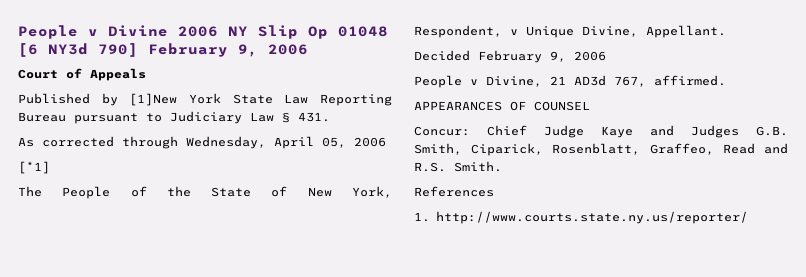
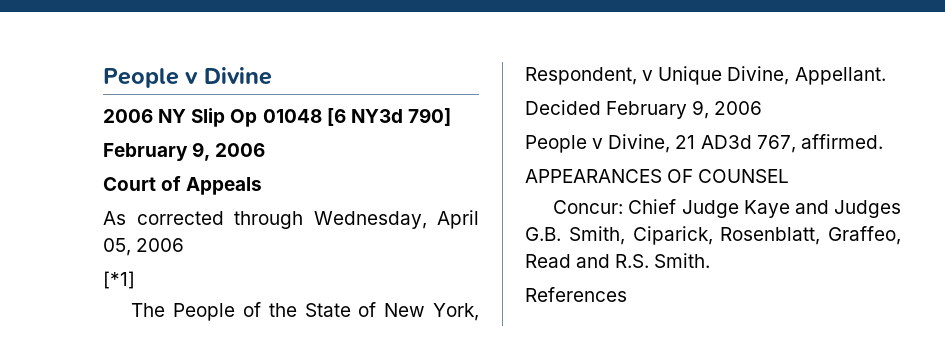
(168, 31) none -> (272, 76) //
(138, 50) none -> (451, 117) //
[18,93,392,106] [18,111,330,124] // Published by [1]New York State Law Reporting Bureau pursuant to Judiciary Law § 431. -> (263, 186) none
[414,211,748,224] // 1. http://www.courts.state.ny.us/reporter/ -> (627, 294) none

